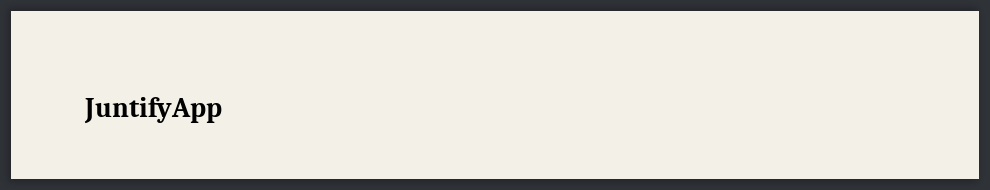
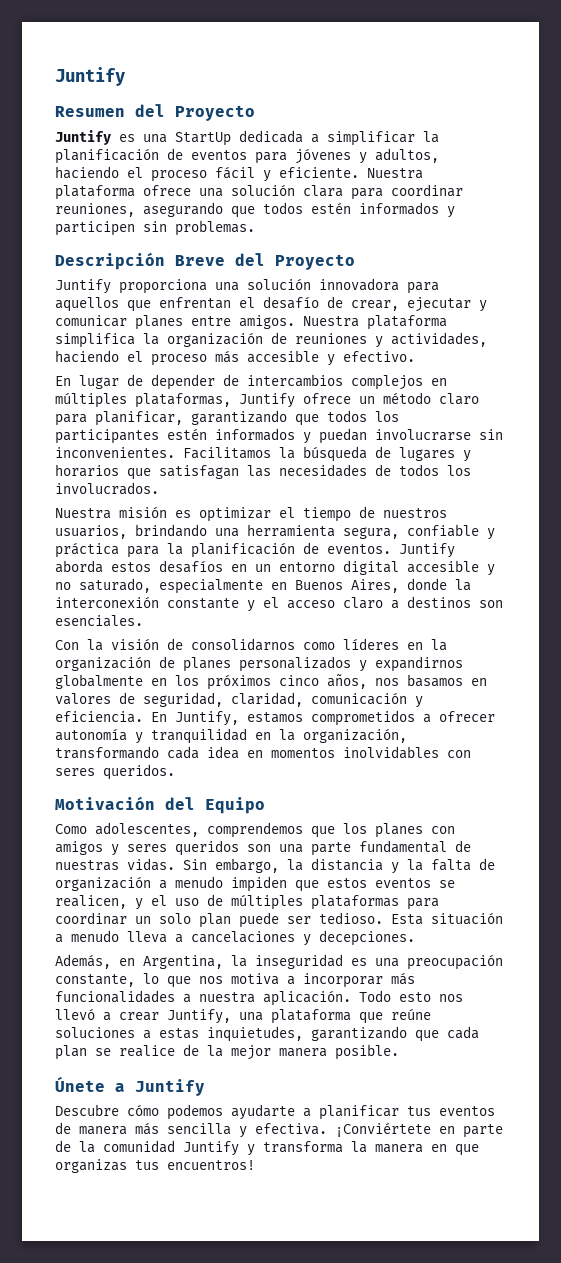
[84,97,222,124] JuntifyApp -> [55,67,125,86] [55,104,255,121] [55,130,439,146] [55,148,439,164] [55,166,423,182] [55,184,463,200] [55,202,455,218] [55,220,255,236] [55,252,355,270] [55,278,439,294] [55,296,487,312] [55,315,447,330] [55,332,487,348] [55,350,415,366] [55,374,447,390] [55,392,479,408] [55,410,399,426] [55,428,503,444] [55,446,471,462] [55,464,471,480] [55,482,159,495] [55,506,447,522] [55,524,495,540] [55,542,455,558] [55,560,495,576] [55,578,471,594] [55,596,503,612] [55,615,143,627] [55,638,447,651] [55,656,463,672] [55,674,487,690] [55,692,423,708] [55,710,495,726] [55,728,407,744] [55,746,471,759] [55,764,175,780] [55,796,265,814] [55,822,455,838] [55,840,471,856] [55,858,495,874] [55,876,455,892] [55,894,439,910] [55,912,503,928] [55,930,415,946] [55,954,503,970] [55,972,415,988] [55,990,463,1006] [55,1008,431,1024] [55,1026,479,1042] [55,1044,399,1060] [55,1076,205,1096] [55,1104,495,1120] [55,1122,503,1138] [55,1140,479,1156] [55,1159,255,1173] Juntify // Resumen del Proyecto // Juntify es una StartUp dedicada a simplificar la planificación de eventos para jóvenes y adultos, haciendo el proceso fácil y eficiente. Nuestra plataforma ofrece una solución clara para coordinar reuniones, asegurando que todos estén informados y participen sin problemas. // Descripción Breve del Proyecto // Juntify proporciona una solución innovadora para aquellos que enfrentan el desafío de crear, ejecutar y comunicar planes entre amigos. Nuestra plataforma simplifica la organización de reuniones y actividades, haciendo el proceso más accesible y efectivo. // En lugar de depender de intercambios complejos en múltiples plataformas, Juntify ofrece un método claro para planificar, garantizando que todos los participantes estén informados y puedan involucrarse sin inconvenientes. Facilitamos la búsqueda de lugares y horarios que satisfagan las necesidades de todos los involucrados. // Nuestra misión es optimizar el tiempo de nuestros usuarios, brindando una herramienta segura, confiable y práctica para la planificación de eventos. Juntify aborda estos desafíos en un entorno digital accesible y no saturado, especialmente en Buenos Aires, donde la interconexión constante y el acceso claro a destinos son esenciales. // Con la visión de consolidarnos como líderes en la organización de planes personalizados y expandirnos globalmente en los próximos cinco años, nos basamos en valores de seguridad, claridad, comunicación y eficiencia. En Juntify, estamos comprometidos a ofrecer autonomía y tranquilidad en la organización, transformando cada idea en momentos inolvidables con seres queridos. // Motivación del Equipo // Como adolescentes, comprendemos que los planes con amigos y seres queridos son una parte fundamental de nuestras vidas. Sin embargo, la distancia y la falta de organización a menudo impiden que estos eventos se realicen, y el uso de múltiples plataformas para coordinar un solo plan puede ser tedioso. Esta situación a menudo lleva a cancelaciones y decepciones. // Además, en Argentina, la inseguridad es una preocupación constante, lo que nos motiva a incorporar más funcionalidades a nuestra aplicación. Todo esto nos llevó a crear Juntify, una plataforma que reúne soluciones a estas inquietudes, garantizando que cada plan se realice de la mejor manera posible. // Únete a Juntify // Descubre cómo podemos ayudarte a planificar tus eventos de manera más sencilla y efectiva. ¡Conviértete en parte de la comunidad Juntify y transforma la manera en que organizas tus encuentros!

